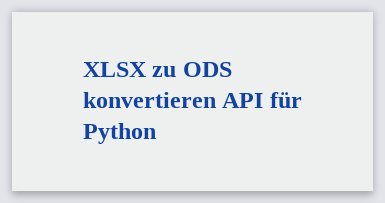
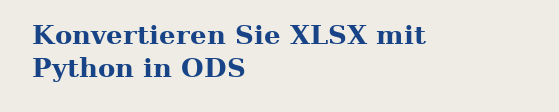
[83,62,232,77] [83,92,302,108] [83,123,156,144] XLSX zu ODS konvertieren API für Python -> [32,25,426,44] [32,57,246,82] Konvertieren Sie XLSX mit Python in ODS

